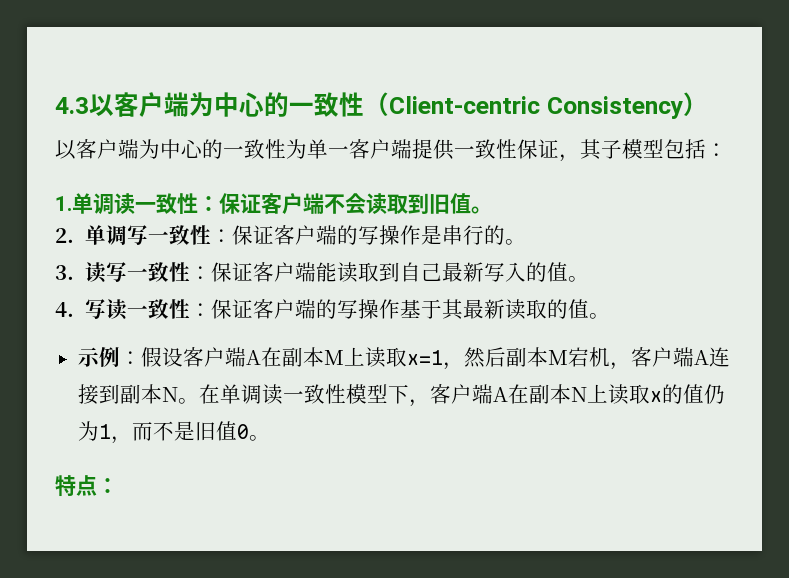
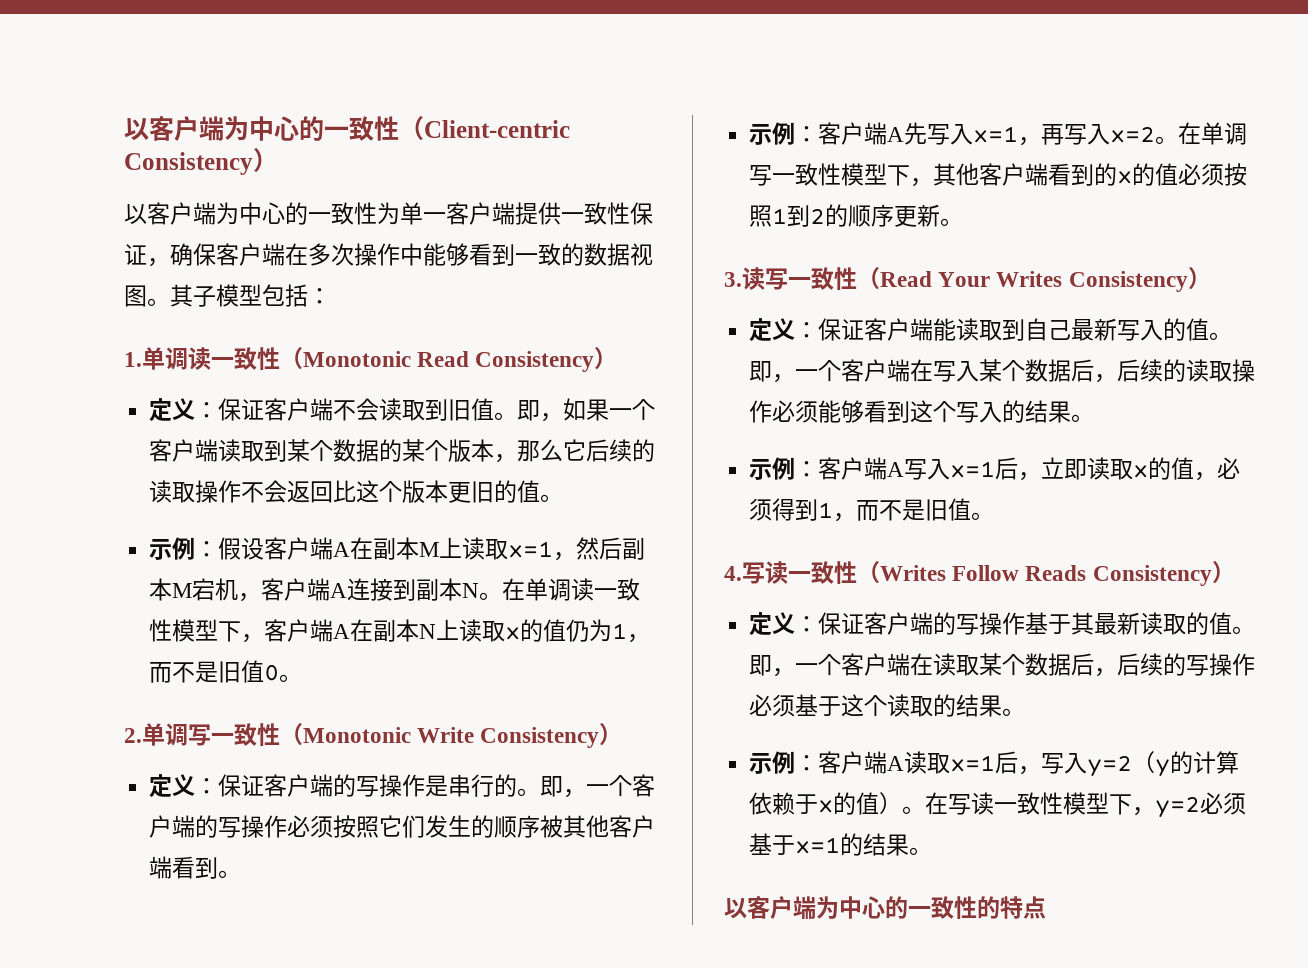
[55,97,89,114] 4.3 -> (124, 129) none
(580, 158) none -> [170,243,653,266] [124,285,170,307] 确保客户端在多次操作中能够看到一致的数据视图。
(198, 203) none -> [280,347,618,372] [149,398,196,422] （Monotonic Read Consistency） // 定义
[55,225,526,245] [55,262,589,283] [55,299,547,320] // 2.单调写一致性：保证客户端的写操作是串行的。 // 3.读写一致性：保证客户端能读取到自己最新写入的值。 // 4.写读一致性：保证客户端的写操作基于其最新读取 -> [517,398,656,422] [149,439,656,463] [149,480,495,503] 即，如果一个客户端读取到某个数据的某个版本，那么它后续的读取操作不会返回比这个版本更旧
[55,475,118,497] 特点： -> [124,723,623,748] [149,774,656,798] [149,815,656,838] [149,856,242,879] [749,122,1248,146] [749,163,1248,187] [749,204,964,227] [724,267,1211,292] [749,318,1233,342] [749,359,1256,383] [749,400,1095,423] [749,457,1241,481] [749,498,995,522] [724,561,1235,586] [749,612,1256,636] [749,653,1256,677] [749,694,1026,717] [749,751,1240,777] [749,792,1247,818] [749,833,933,856] [724,896,1046,920] 2.单调写一致性（Monotonic Write Consistency） // 定义：保证客户端的写操作是串行的。即，一个客户端的写操作必须按照它们发生的顺序被其他客户端看到。 // 示例：客户端A先写入x=1，再写入x=2。在单调写一致性模型下，其他客户端看到的x的值必须按照1到2的顺序更新。 // 3.读写一致性（Read Your Writes Consistency） // 定义：保证客户端能读取到自己最新写入的值。即，一个客户端在写入某个数据后，后续的读取操作必须能够看到这个写入的结果。 // 示例：客户端A写入x=1后，立即读取x的值，必须得到1，而不是旧值。 // 4.写读一致性（Writes Follow Reads Consistency） // 定义：保证客户端的写操作基于其最新读取的值。即，一个客户端在读取某个数据后，后续的写操作必须基于这个读取的结果。 // 示例：客户端A读取x=1后，写入y=2（y的计算依赖于x的值）。在写读一致性模型下，y=2必须基于x=1的结果。 // 以客户端为中心的一致性的特点

